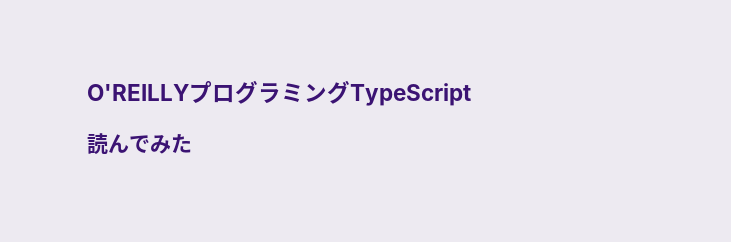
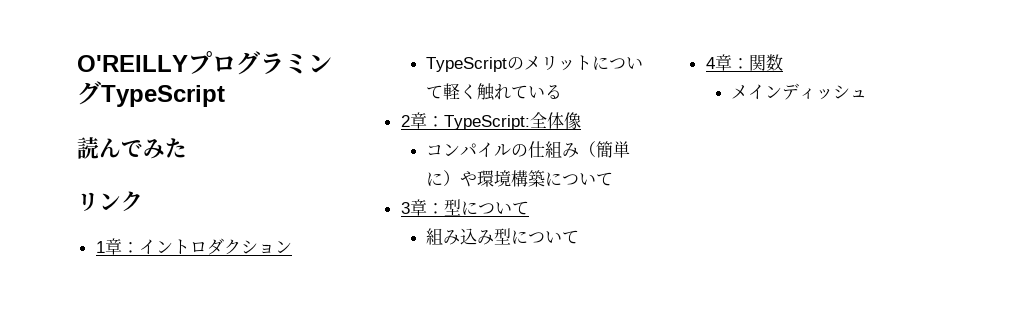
(192, 143) none -> [77,191,143,212] [95,238,292,255] [426,55,644,72] [426,83,563,101] [400,112,581,130] [426,141,631,158] [426,170,614,187] [400,199,529,216] [426,228,580,245] [705,54,783,71] [731,83,868,100] // リンク // 1章：イントロダクション // TypeScriptのメリットについて軽く触れている // 2章：TypeScript:全体像 // コンパイルの仕組み（簡単に）や環境構築について // 3章：型について // 組み込み型について // 4章：関数 // メインディッシュ

